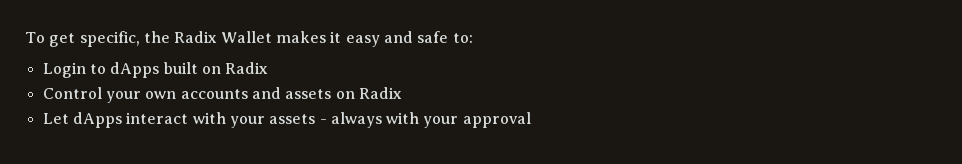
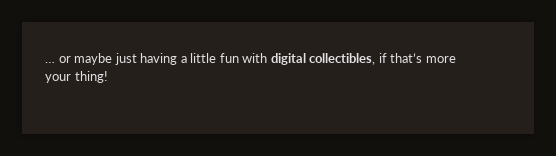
[25,31,473,47] [42,62,269,78] [42,87,402,103] [42,112,531,128] To get specific, the Radix Wallet makes it easy and safe to: // Login to dApps built on Radix // Control your own accounts and assets on Radix // Let dApps interact with your assets - always with your approval -> [45,53,456,65] [45,71,108,83] … or maybe just having a little fun with digital collectibles, if that’s more your thing!

